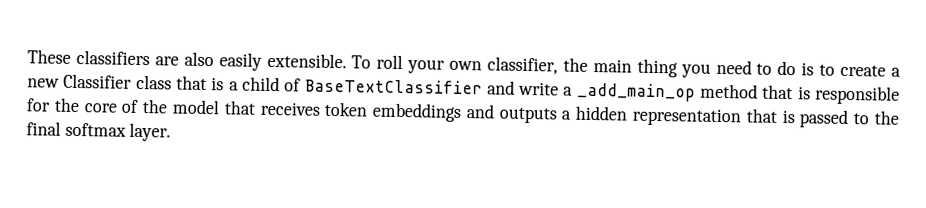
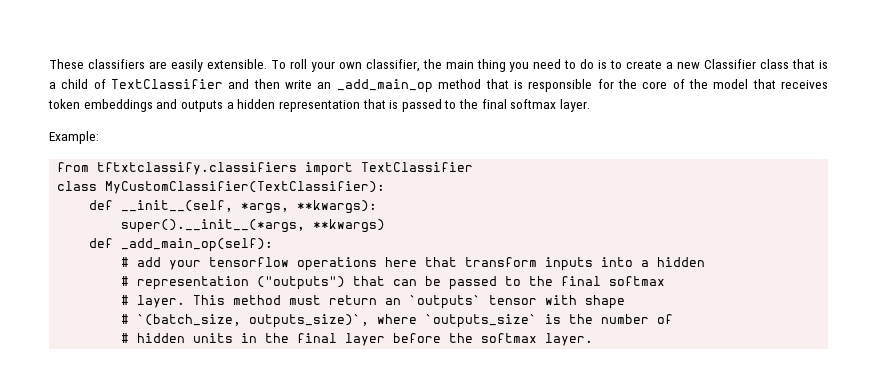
[183,51,214,67] also -> (167, 65) none
[304,78,574,96] BaseTextClassifier and write a -> [111,79,332,89] TextClassifier and then write an
(172, 132) none -> [49,131,99,144] [57,162,474,176] [57,181,386,194] [89,200,378,214] [121,219,386,233] [89,238,274,252] [121,257,706,271] [121,276,666,290] [121,295,626,309] [121,314,674,328] [121,333,594,346] // Example: // from tftxtclassify.classifiers import TextClassifier // class MyCustomClassifier(TextClassifier): // def __init__(self, *args, **kwargs): // super().__init__(*args, **kwargs) // def _add_main_op(self): // # add your tensorflow operations here that transform inputs into a hidden // # representation ("outputs") that can be passed to the final softmax // # layer. This method must return an `outputs` tensor with shape // # `(batch_size, outputs_size)`, where `outputs_size` is the number of // # hidden units in the final layer before the softmax layer.

